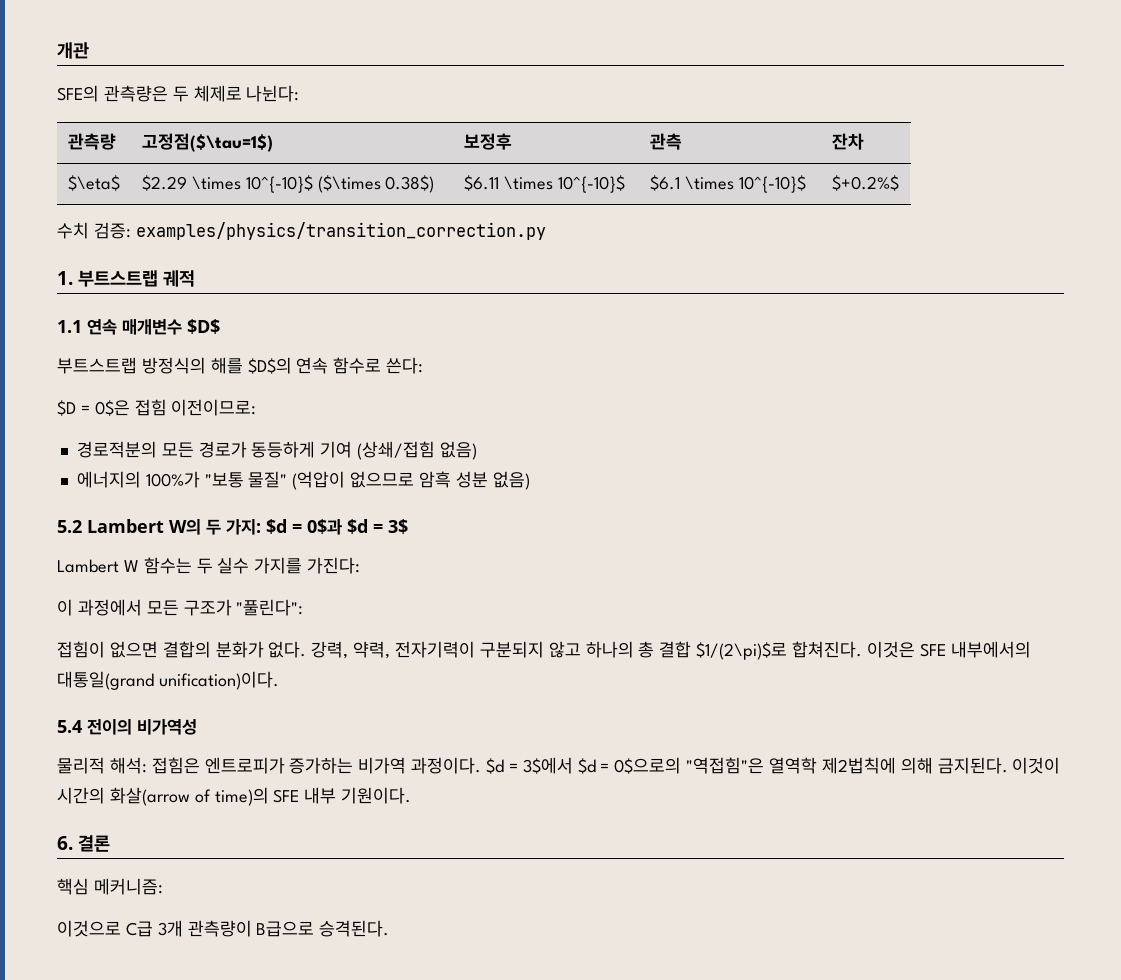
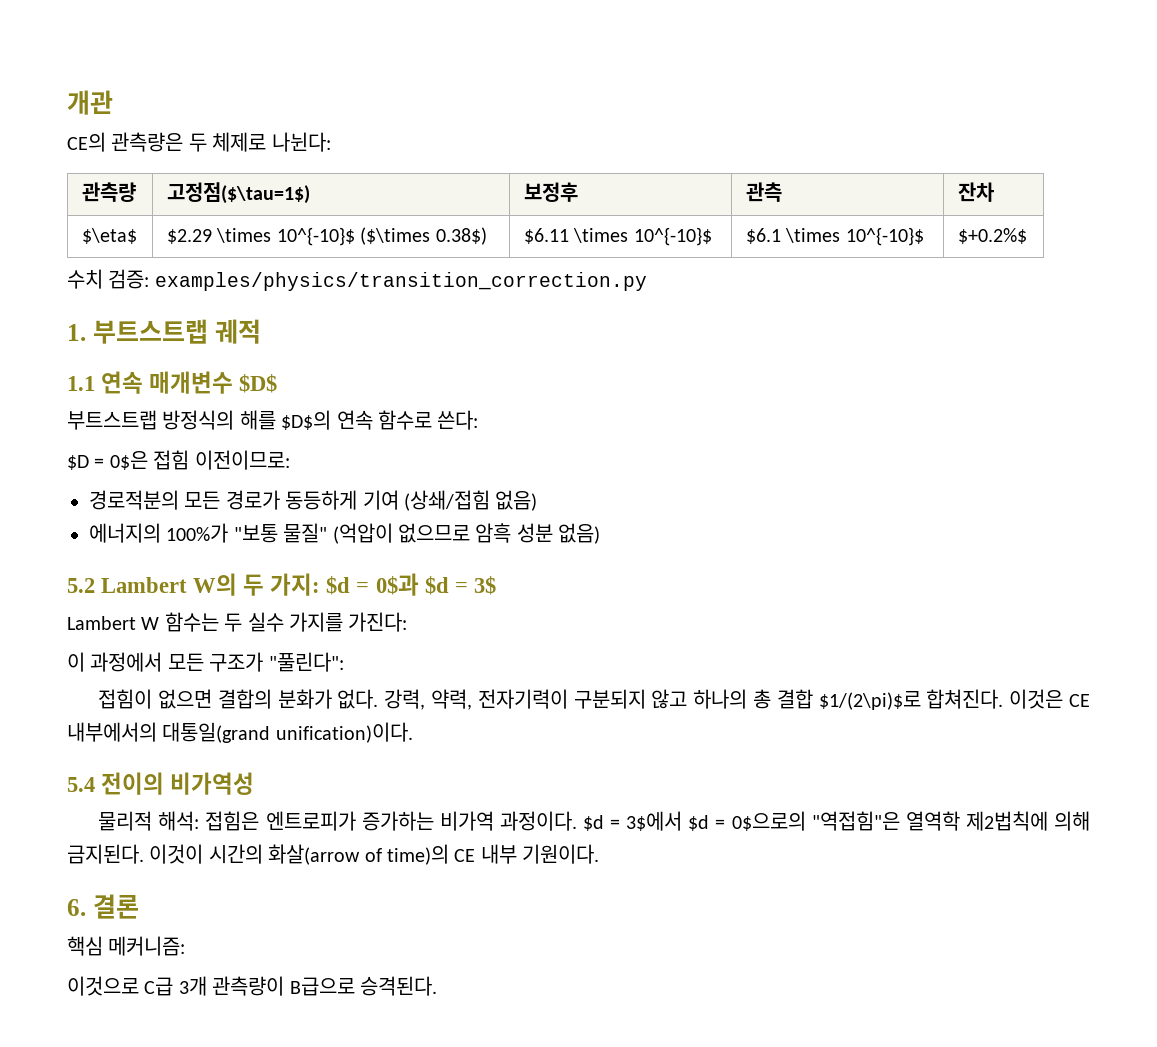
[57,85,99,102] SFE의 -> [67,132,106,152] CE의
[919,643,946,657] SFE -> [1068,694,1090,707] CE
[273,789,300,803] SFE -> [454,849,476,862] CE

